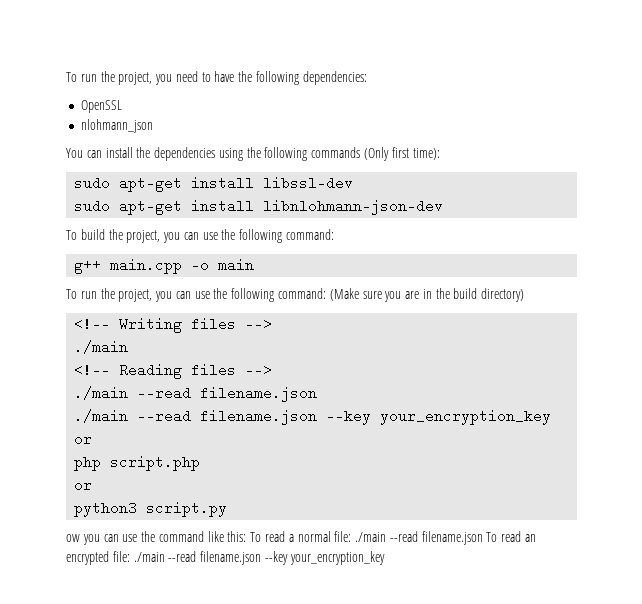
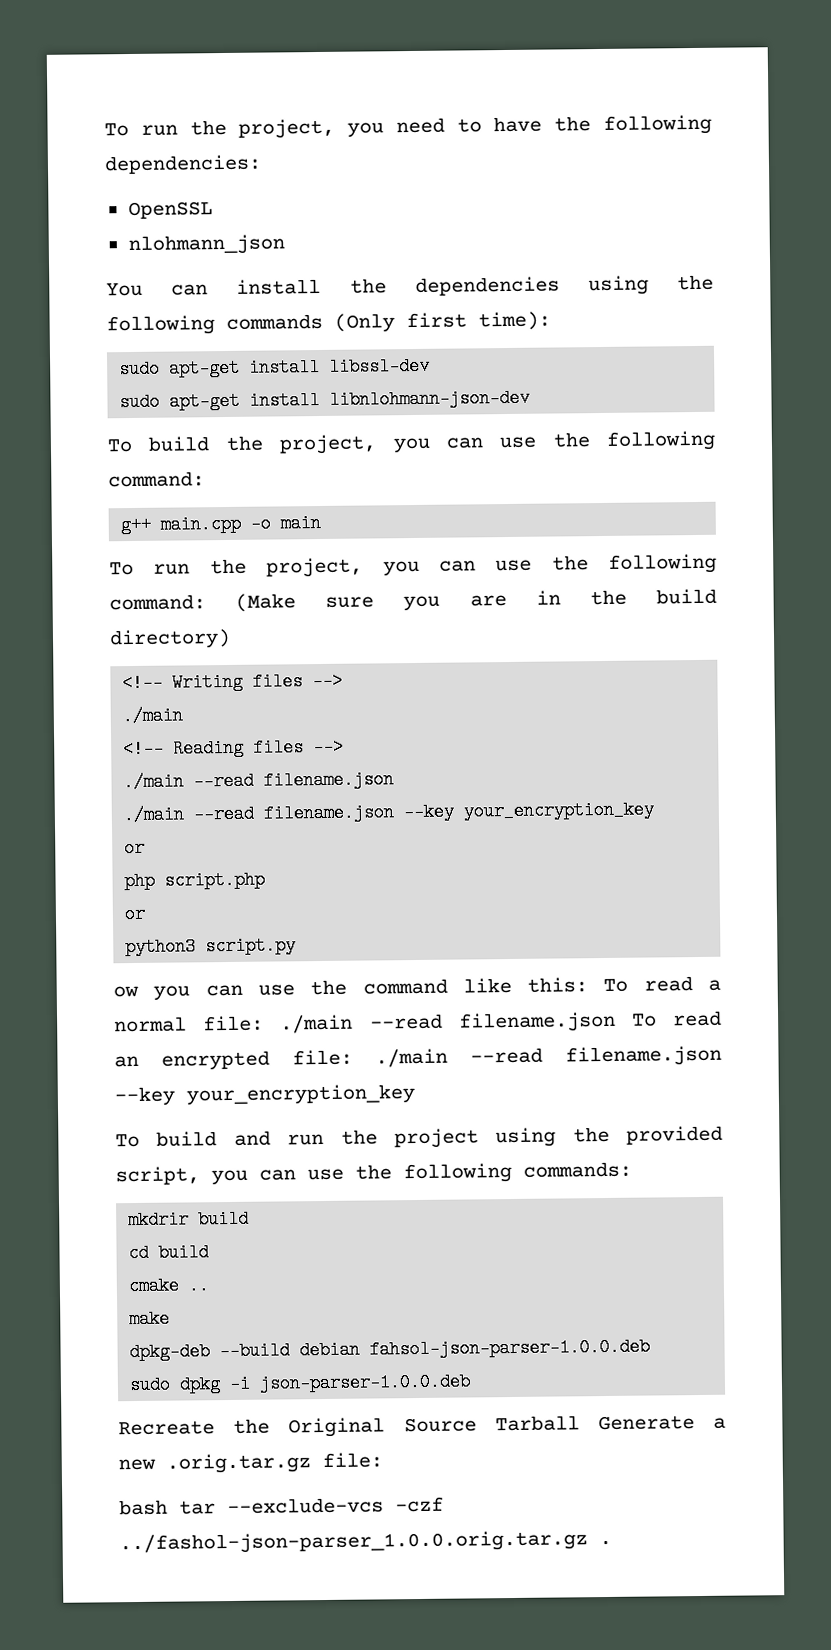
(385, 558) none -> [115,1125,723,1149] [115,1161,632,1186] [128,1209,250,1230] [128,1243,210,1263] [128,1276,210,1296] [129,1309,171,1329] [129,1337,651,1362] [129,1372,472,1395] [118,1415,727,1438] [118,1452,383,1474] [119,1496,444,1516] [119,1530,612,1555] // To build and run the project using the provided script, you can use the following commands: // mkdrir build // cd build // cmake .. // make // dpkg-deb --build debian fahsol-json-parser-1.0.0.deb // sudo dpkg -i json-parser-1.0.0.deb // Recreate the Original Source Tarball Generate a new .orig.tar.gz file: // bash tar --exclude-vcs -czf ../fashol-json-parser_1.0.0.orig.tar.gz .

